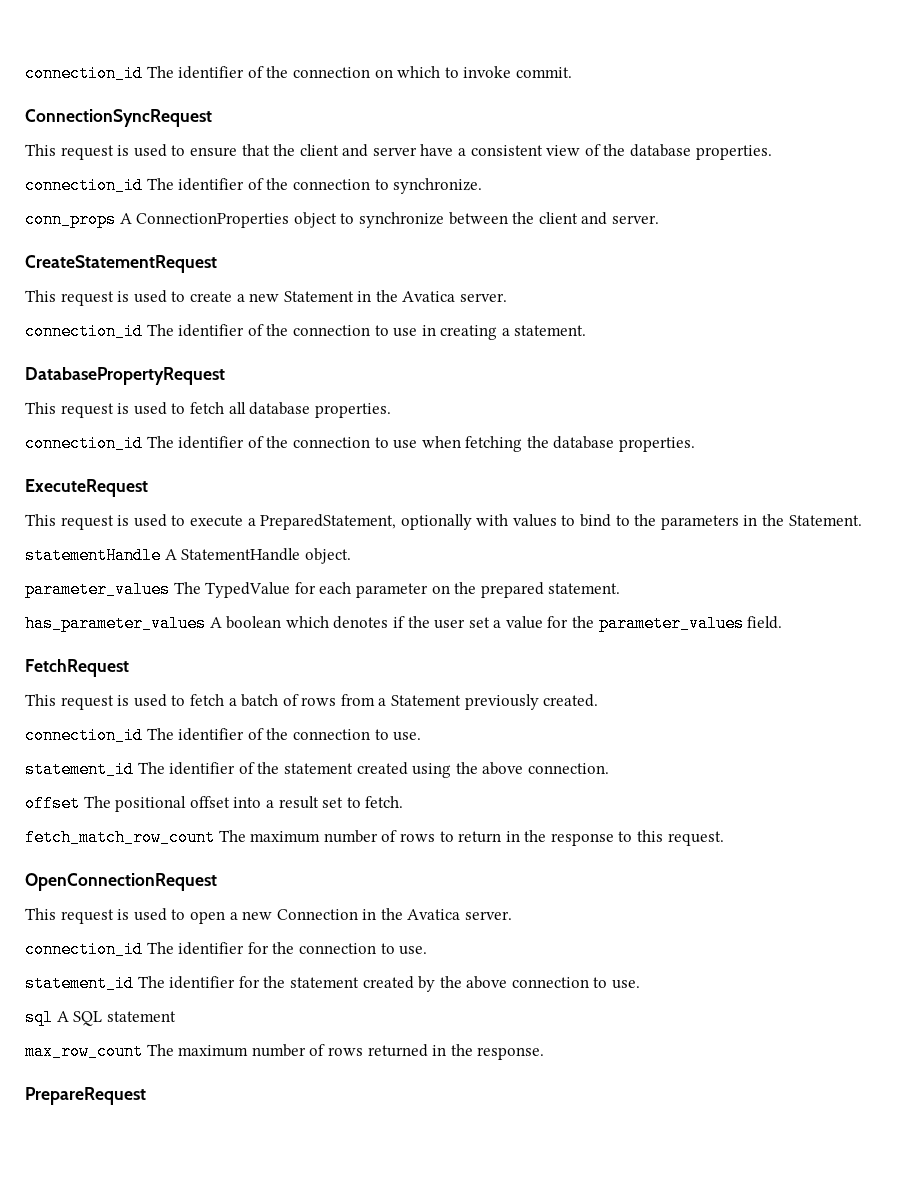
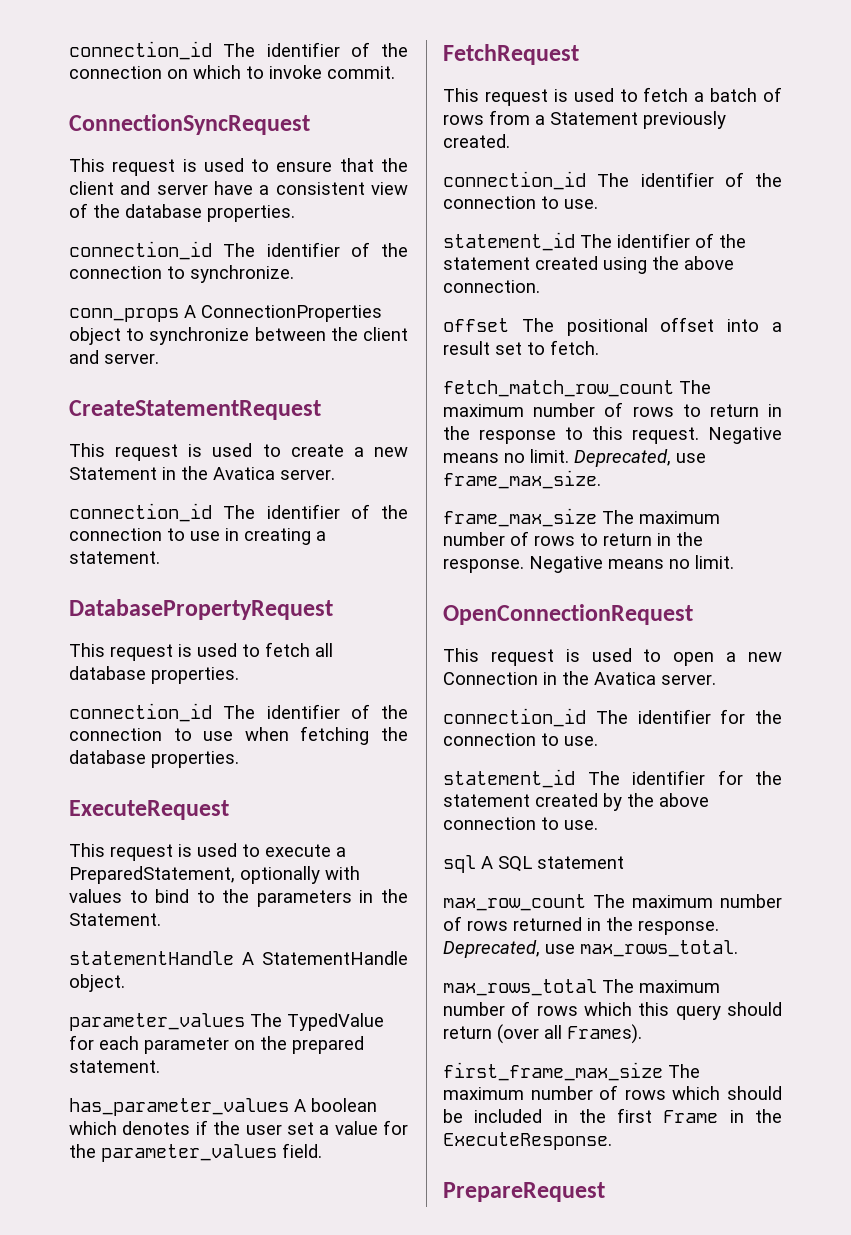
(724, 838) none -> [708,427,782,444] [443,449,706,467] [443,470,601,489] [443,508,720,527] [443,531,703,546] [443,555,734,573] Negative means no limit. Deprecated, use frame_max_size. // frame_max_size The maximum number of rows to return in the response. Negative means no limit.
(545, 1053) none -> [443,940,738,958] [443,979,720,996] [443,1001,782,1020] [443,1024,642,1044] [443,1062,700,1081] [443,1085,782,1100] [443,1108,782,1123] [443,1132,612,1150] Deprecated, use max_rows_total. // max_rows_total The maximum number of rows which this query should return (over all Frames). // first_frame_max_size The maximum number of rows which should be included in the first Frame in the ExecuteResponse.

